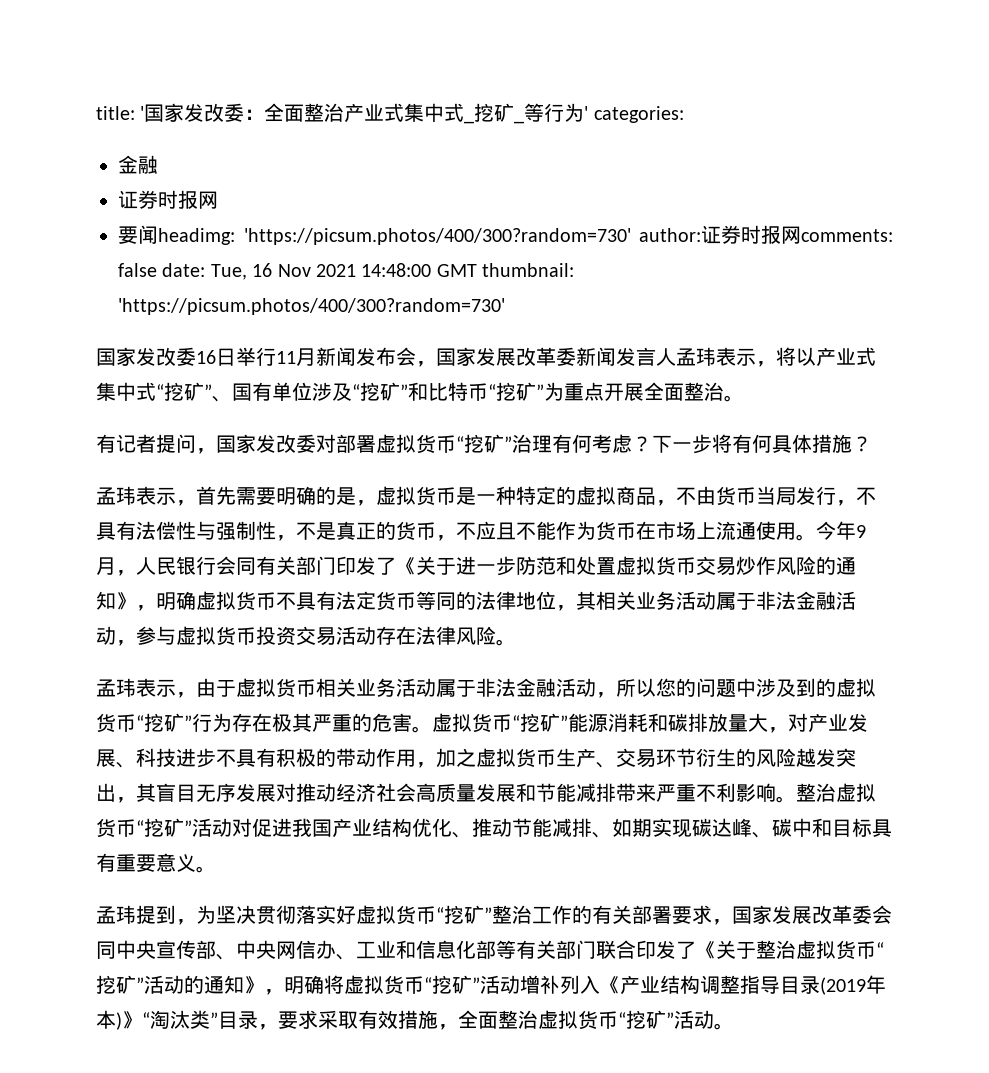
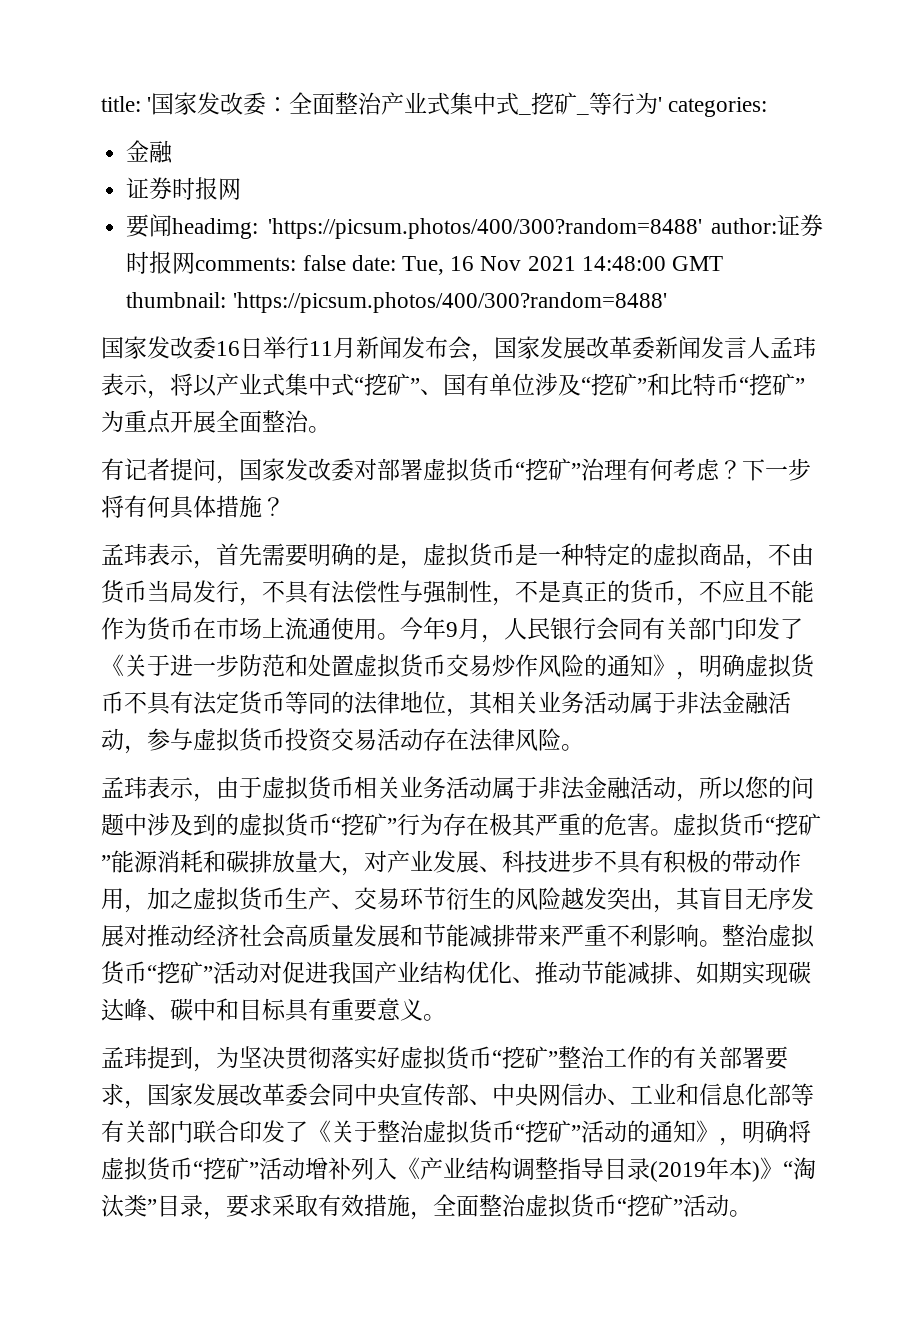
[243,228,631,245] 'https://picsum.photos/400/300?random=730' -> [267,218,702,239] 'https://picsum.photos/400/300?random=8488'
[118,298,505,315] 'https://picsum.photos/400/300?random=730' -> [232,292,667,313] 'https://picsum.photos/400/300?random=8488'

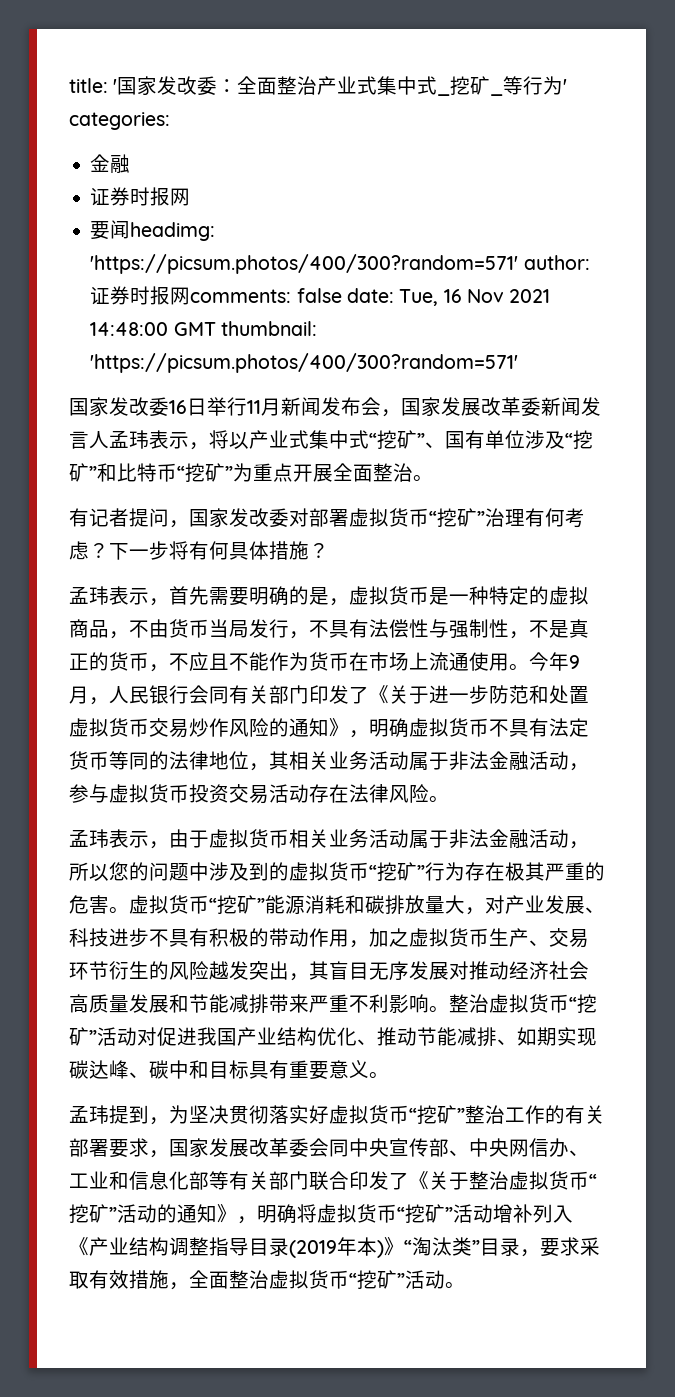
[267,218,702,239] 'https://picsum.photos/400/300?random=8488' -> [90,254,519,274] 'https://picsum.photos/400/300?random=571'
[232,292,667,313] 'https://picsum.photos/400/300?random=8488' -> [90,353,519,373] 'https://picsum.photos/400/300?random=571'

